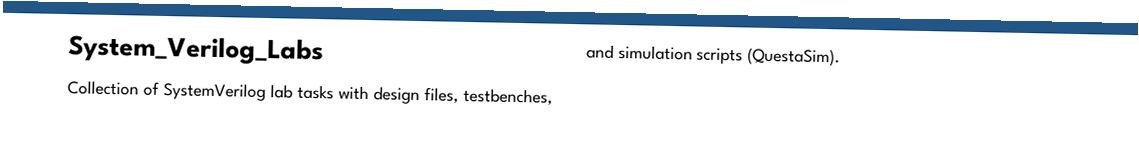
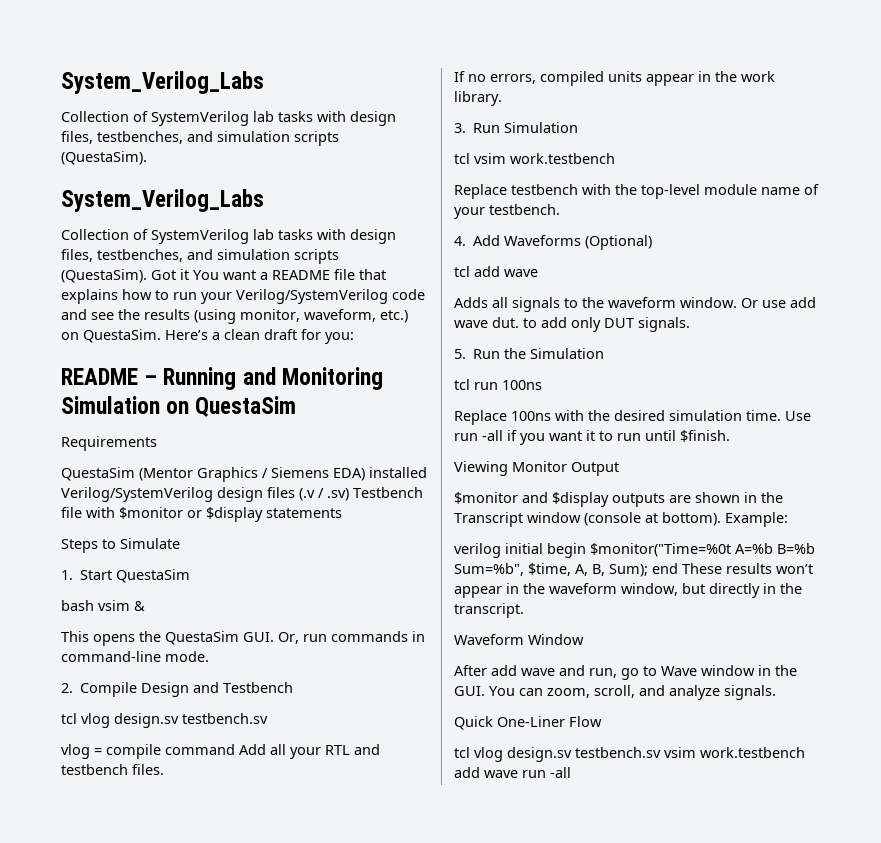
(841, 57) none -> [61,189,264,212] [61,229,396,244] [61,249,339,264] [61,269,386,283] [61,289,425,304] [61,309,408,324] [61,329,354,344] [61,367,383,390] [61,396,297,417] [61,436,157,451] [61,467,427,482] [61,487,423,502] [61,507,342,522] [61,538,180,553] [61,569,191,583] [61,600,145,611] [61,631,425,646] [61,651,209,662] [61,682,294,697] [61,713,268,728] [61,744,380,759] [61,764,164,775] [454,71,775,86] [454,91,502,106] [454,122,579,133] [454,153,615,164] [454,184,819,199] [454,204,560,219] [454,235,653,250] [454,266,538,277] [454,297,816,312] [454,317,690,332] [454,348,605,359] [454,379,542,390] [454,410,811,425] [454,430,730,445] [454,461,619,476] [454,492,783,507] [454,512,788,527] [454,543,815,558] [454,563,813,577] [454,583,802,598] [454,603,524,618] [454,634,584,645] [454,665,797,680] [454,685,776,700] [454,716,602,730] [454,747,805,762] [454,767,571,778] // System_Verilog_Labs // Collection of SystemVerilog lab tasks with design files, testbenches, and simulation scripts (QuestaSim). Got it You want a README file that explains how to run your Verilog/SystemVerilog code and see the results (using monitor, waveform, etc.) on QuestaSim. Here’s a clean draft for you: // README – Running and Monitoring Simulation on QuestaSim // Requirements // QuestaSim (Mentor Graphics / Siemens EDA) installed Verilog/SystemVerilog design files (.v / .sv) Testbench file with $monitor or $display statements // Steps to Simulate // 1. Start QuestaSim // bash vsim & // This opens the QuestaSim GUI. Or, run commands in command-line mode. // 2. Compile Design and Testbench // tcl vlog design.sv testbench.sv // vlog = compile command Add all your RTL and testbench files. // If no errors, compiled units appear in the work library. // 3. Run Simulation // tcl vsim work.testbench // Replace testbench with the top-level module name of your testbench. // 4. Add Waveforms (Optional) // tcl add wave // Adds all signals to the waveform window. Or use add wave dut. to add only DUT signals. // 5. Run the Simulation // tcl run 100ns // Replace 100ns with the desired simulation time. Use run -all if you want it to run until $finish. // Viewing Monitor Output // $monitor and $display outputs are shown in the Transcript window (console at bottom). Example: // verilog initial begin $monitor("Time=%0t A=%b B=%b Sum=%b", $time, A, B, Sum); end These results won’t appear in the waveform window, but directly in the transcript. // Waveform Window // After add wave and run, go to Wave window in the GUI. You can zoom, scroll, and analyze signals. // Quick One-Liner Flow // tcl vlog design.sv testbench.sv vsim work.testbench add wave run -all

